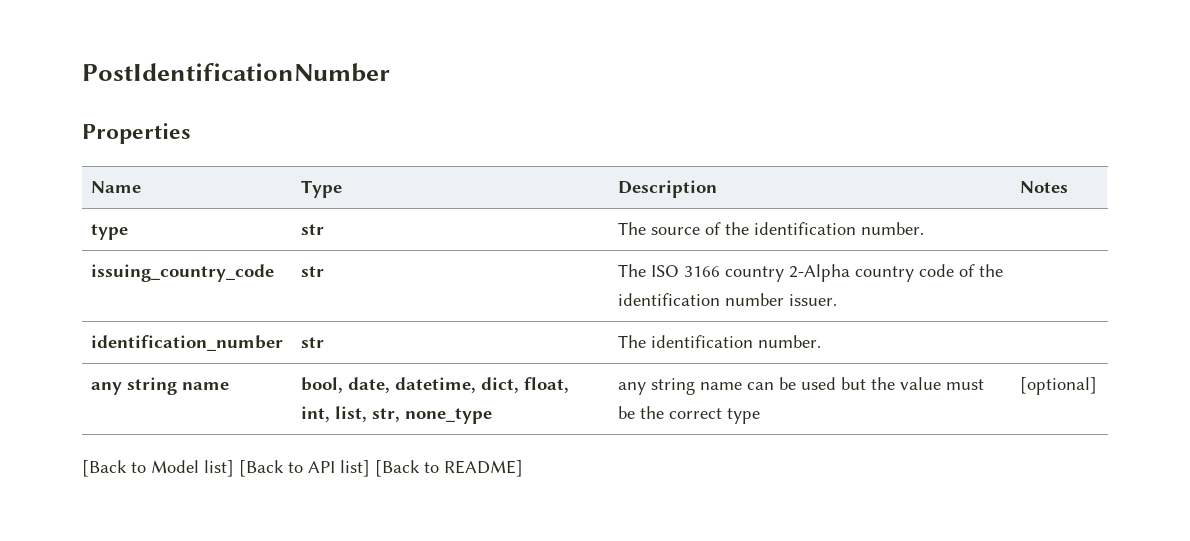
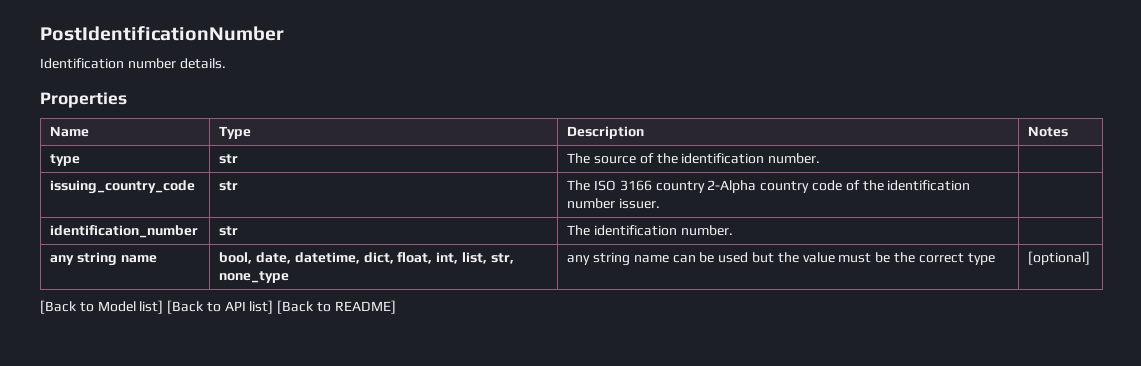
(390, 72) none -> [40,58,226,69] // Identification number details.

